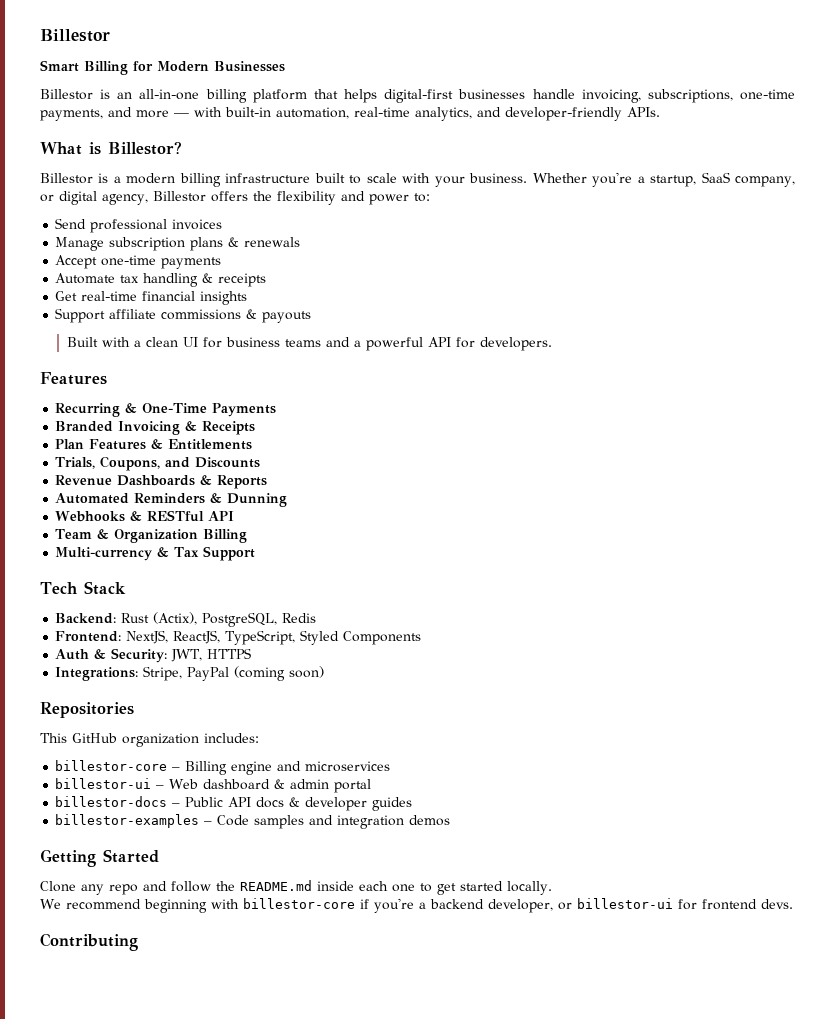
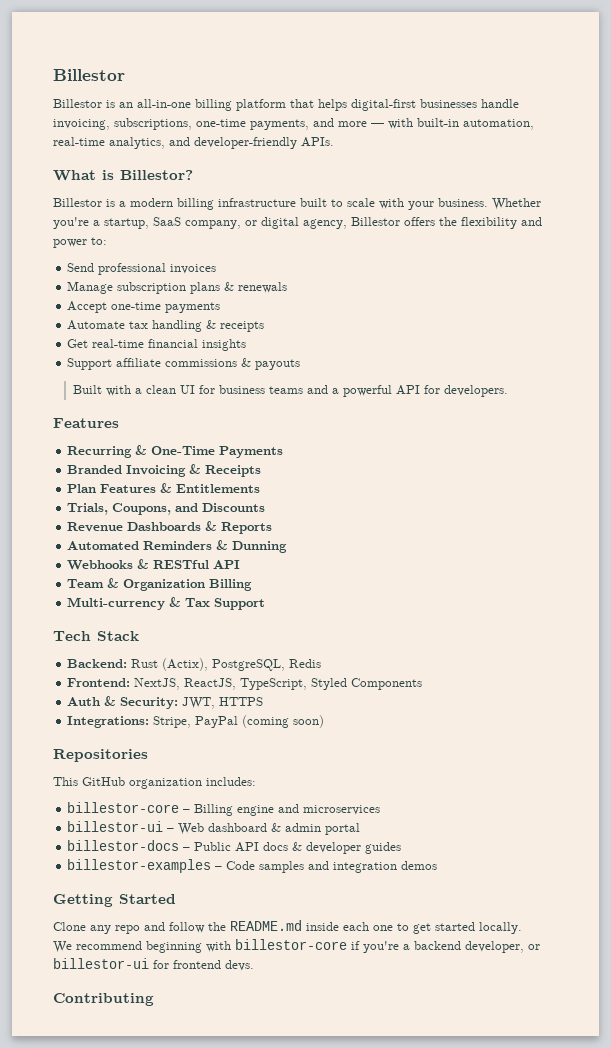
[40,29,110,42] [40,60,285,75] Billestor // Smart Billing for Modern Businesses -> [53,69,125,81] Billestor

